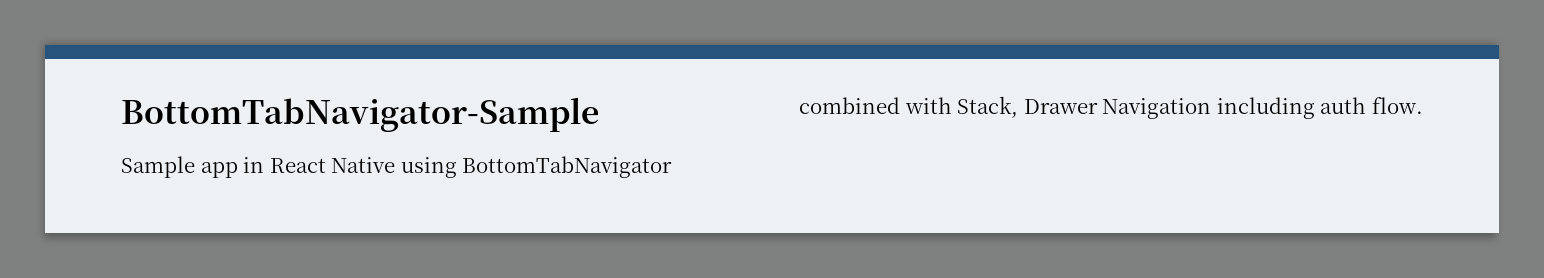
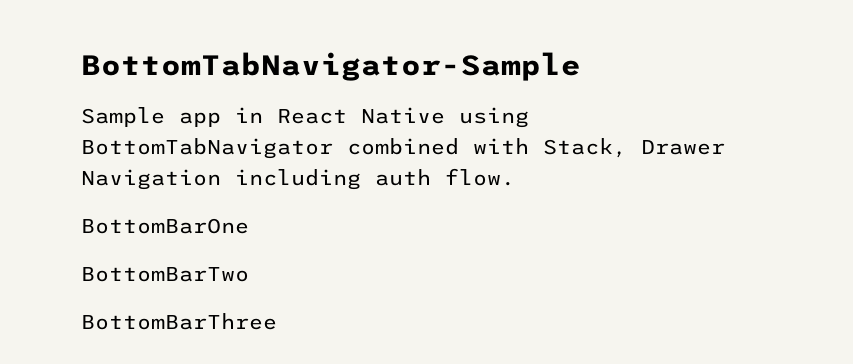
(1423, 105) none -> [81,218,249,234] [81,267,249,282] [81,313,277,330] // BottomBarOne // BottomBarTwo // BottomBarThree

